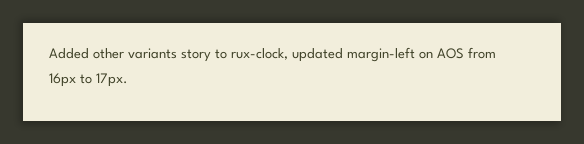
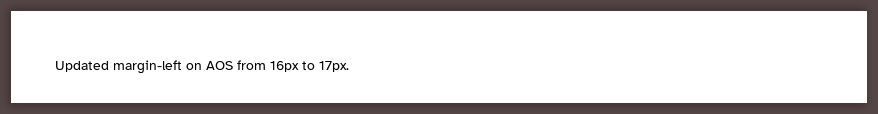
[49,48,343,62] Added other variants story to rux-clock, updated -> [55,61,109,72] Updated

